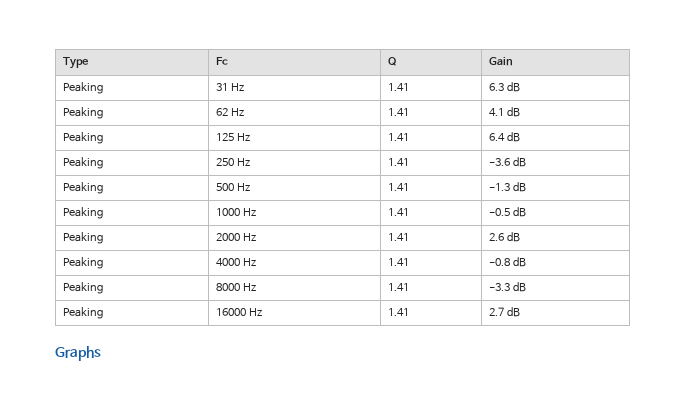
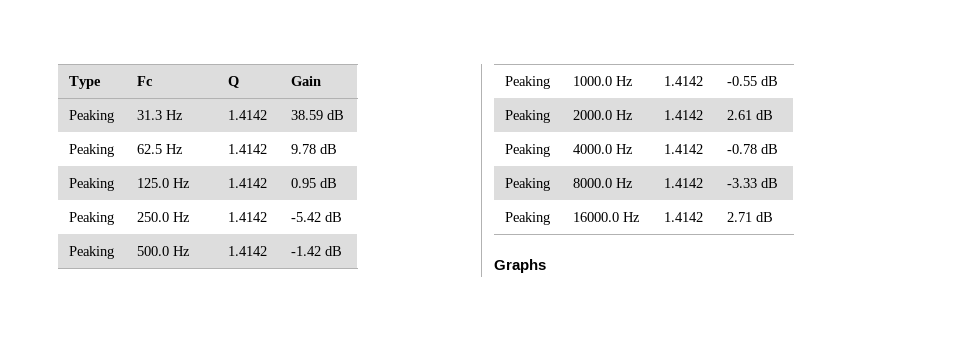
[215,83,244,91] [387,83,409,91] [488,82,520,92] [62,107,103,119] [215,108,244,116] [387,108,409,116] [488,107,520,117] [62,132,103,144] [215,133,250,141] [387,133,409,141] [488,132,520,142] [62,157,103,169] [215,158,250,166] [387,158,409,166] [488,157,526,167] [62,182,103,194] [215,183,250,191] [387,183,409,191] [488,182,526,192] [62,207,103,219] [215,208,256,216] [387,208,409,216] [488,207,526,217] [62,232,103,244] [215,233,256,241] [387,233,409,241] [488,232,520,242] [62,257,103,269] [215,258,256,266] [387,258,409,266] [488,257,526,267] [62,282,103,294] [215,283,256,291] [387,283,409,291] [488,282,526,292] [62,307,103,319] [215,308,262,316] [387,308,409,316] [488,307,504,316] 31 Hz | 1.41 | 6.3 dB // Peaking | 62 Hz | 1.41 | 4.1 dB // Peaking | 125 Hz | 1.41 | 6.4 dB // Peaking | 250 Hz | 1.41 | -3.6 dB // Peaking | 500 Hz | 1.41 | -1.3 dB // Peaking | 1000 Hz | 1.41 | -0.5 dB // Peaking | 2000 Hz | 1.41 | 2.6 dB // Peaking | 4000 Hz | 1.41 | -0.8 dB // Peaking | 8000 Hz | 1.41 | -3.3 dB // Peaking | 16000 Hz | 1.41 | 2.7 -> [137,110,184,120] [228,110,268,120] [291,110,345,120] [69,144,115,157] [137,144,184,154] [228,144,268,154] [291,144,338,154] [69,178,115,191] [137,178,191,188] [228,178,268,188] [291,178,338,188] [69,212,115,225] [137,212,191,222] [228,212,268,222] [291,212,343,222] [69,246,115,259] [137,246,191,256] [228,246,268,256] [291,246,343,256] [505,76,551,89] [573,76,634,86] [664,76,704,86] [727,76,779,86] [505,110,551,123] [573,110,634,120] [664,110,704,120] [727,110,774,120] [505,144,551,157] [573,144,634,154] [664,144,704,154] [727,144,779,154] [505,178,551,191] [573,178,634,188] [664,178,704,188] [727,178,779,188] [505,212,551,225] [573,212,641,222] [664,212,704,222] [727,212,753,222] 31.3 Hz | 1.4142 | 38.59 dB // Peaking | 62.5 Hz | 1.4142 | 9.78 dB // Peaking | 125.0 Hz | 1.4142 | 0.95 dB // Peaking | 250.0 Hz | 1.4142 | -5.42 dB // Peaking | 500.0 Hz | 1.4142 | -1.42 dB // Peaking | 1000.0 Hz | 1.4142 | -0.55 dB // Peaking | 2000.0 Hz | 1.4142 | 2.61 dB // Peaking | 4000.0 Hz | 1.4142 | -0.78 dB // Peaking | 8000.0 Hz | 1.4142 | -3.33 dB // Peaking | 16000.0 Hz | 1.4142 | 2.71

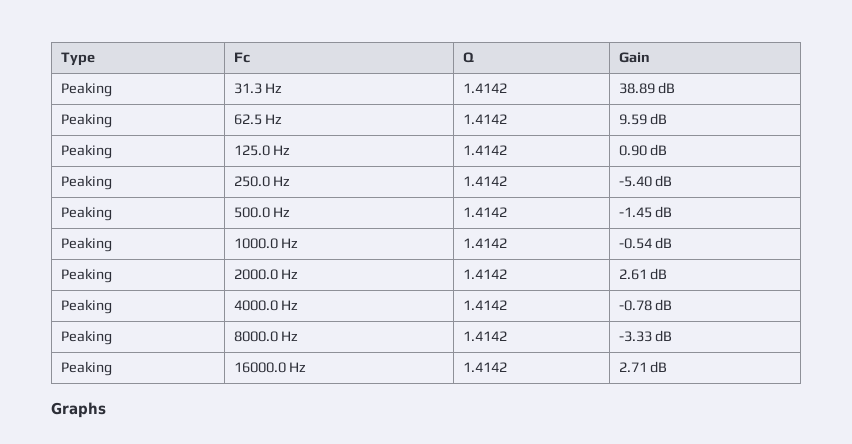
[291,110,324,120] 38.59 -> [618,83,655,94] 38.89
[291,144,317,154] 9.78 -> [618,114,647,125] 9.59
[291,178,317,188] 0.95 -> [618,145,647,156] 0.90
[291,212,322,222] -5.42 -> [618,176,652,187] -5.40
[291,246,322,256] -1.42 -> [618,207,652,218] -1.45
[727,76,758,86] -0.55 -> [618,238,652,249] -0.54

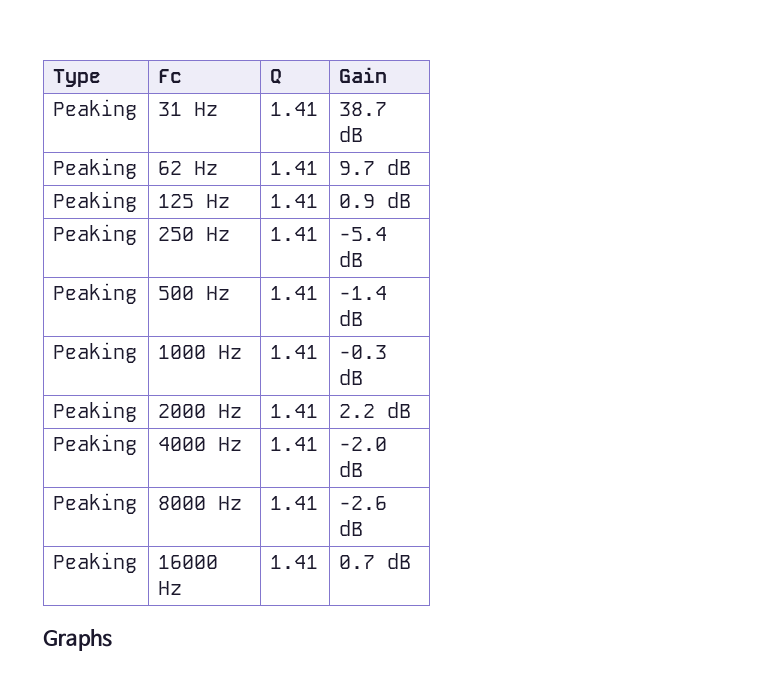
[233,83,283,94] [462,83,507,93] [618,82,676,94] [60,113,112,128] [233,114,283,125] [462,114,507,124] [618,113,668,125] [60,144,112,159] [233,145,291,156] [462,145,507,155] [618,144,668,156] [60,175,112,190] [233,176,291,187] [462,176,507,186] [618,175,673,187] [60,206,112,221] [233,207,291,218] [462,207,507,217] [618,206,673,218] [60,237,112,252] [233,238,299,249] [462,238,507,248] [618,237,673,249] [60,268,112,283] [233,269,299,280] [462,269,507,279] [618,268,668,280] [60,299,112,314] [233,300,299,311] [462,300,507,310] [618,299,673,311] [60,330,112,345] [233,331,299,342] [462,331,507,341] [618,330,673,342] [60,361,112,376] [233,362,307,373] [462,362,507,372] [618,362,647,372] 31.3 Hz | 1.4142 | 38.89 dB // Peaking | 62.5 Hz | 1.4142 | 9.59 dB // Peaking | 125.0 Hz | 1.4142 | 0.90 dB // Peaking | 250.0 Hz | 1.4142 | -5.40 dB // Peaking | 500.0 Hz | 1.4142 | -1.45 dB // Peaking | 1000.0 Hz | 1.4142 | -0.54 dB // Peaking | 2000.0 Hz | 1.4142 | 2.61 dB // Peaking | 4000.0 Hz | 1.4142 | -0.78 dB // Peaking | 8000.0 Hz | 1.4142 | -3.33 dB // Peaking | 16000.0 Hz | 1.4142 | 2.71 -> [158,102,219,116] [270,102,319,116] [339,102,388,116] [339,126,364,142] [53,158,138,179] [158,161,219,175] [270,161,319,175] [339,159,412,175] [53,191,138,212] [158,194,231,208] [270,194,319,208] [339,192,412,208] [53,224,138,245] [158,227,231,241] [270,227,319,241] [339,227,388,241] [339,251,364,267] [53,283,138,304] [158,286,231,300] [270,286,319,300] [339,286,388,300] [339,310,364,326] [53,342,138,363] [158,345,243,359] [270,345,319,359] [339,345,388,359] [339,369,364,385] [53,401,138,422] [158,404,243,418] [270,404,319,418] [339,402,412,418] [53,434,138,455] [158,437,243,451] [270,437,319,451] [339,437,388,451] [339,461,364,477] [53,493,138,514] [158,496,243,510] [270,496,319,510] [339,496,388,510] [339,520,364,536] [53,552,138,573] [158,555,219,569] [158,581,183,595] [270,555,319,569] [339,555,376,569] 31 Hz | 1.41 | 38.7 dB // Peaking | 62 Hz | 1.41 | 9.7 dB // Peaking | 125 Hz | 1.41 | 0.9 dB // Peaking | 250 Hz | 1.41 | -5.4 dB // Peaking | 500 Hz | 1.41 | -1.4 dB // Peaking | 1000 Hz | 1.41 | -0.3 dB // Peaking | 2000 Hz | 1.41 | 2.2 dB // Peaking | 4000 Hz | 1.41 | -2.0 dB // Peaking | 8000 Hz | 1.41 | -2.6 dB // Peaking | 16000 Hz | 1.41 | 0.7

